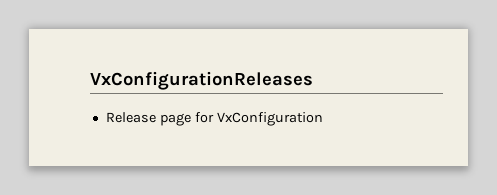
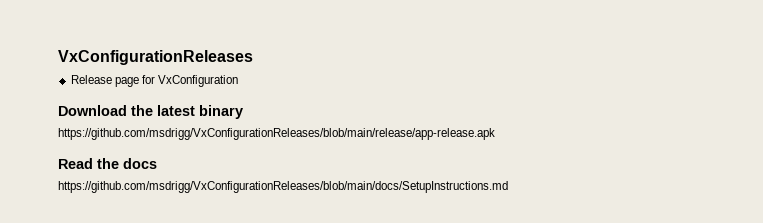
(323, 119) none -> [58,105,243,119] [58,128,495,140] [58,158,157,169] [58,181,508,193] // Download the latest binary // https://github.com/msdrigg/VxConfigurationReleases/blob/main/release/app-release.apk // Read the docs // https://github.com/msdrigg/VxConfigurationReleases/blob/main/docs/SetupInstructions.md

